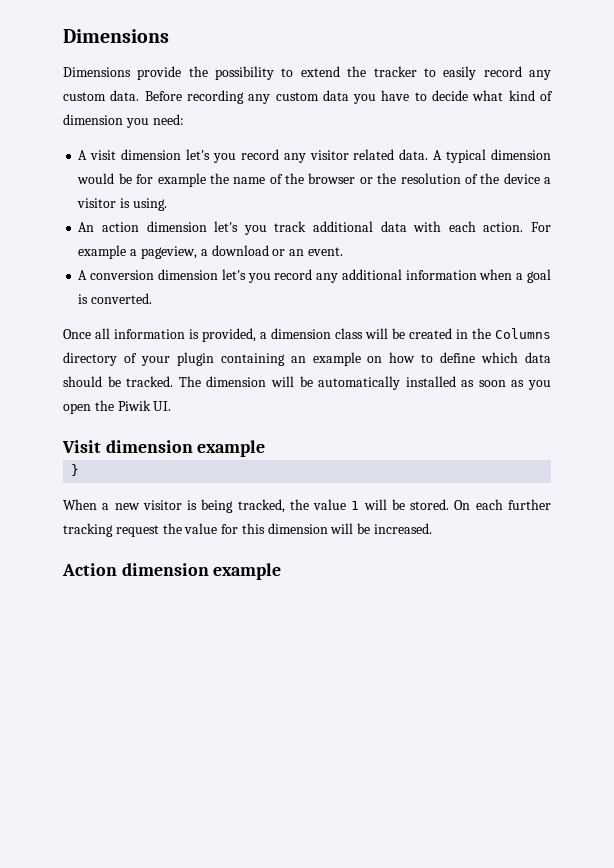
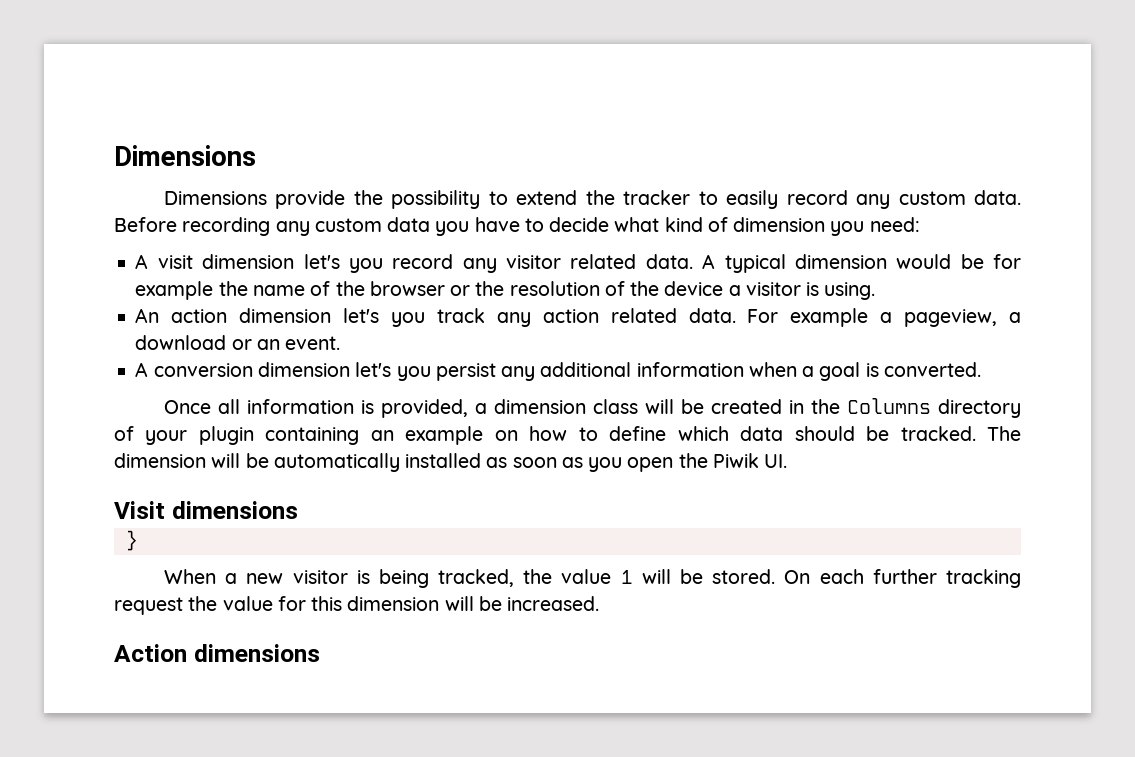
[313,221,524,232] additional data with each action. -> [496,308,736,327] any action related data.
[274,269,313,280] record -> [435,363,496,381] persist
[105,440,266,457] dimension example -> [171,501,298,519] dimensions
[121,563,282,580] dimension example -> [193,644,320,662] dimensions

